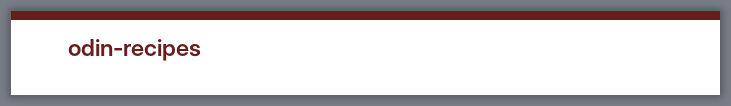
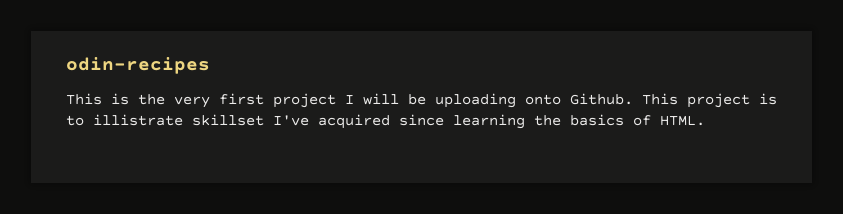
(201, 50) none -> [66,93,777,108] [66,114,705,129] // This is the very first project I will be uploading onto Github. This project is to illistrate skillset I've acquired since learning the basics of HTML.

